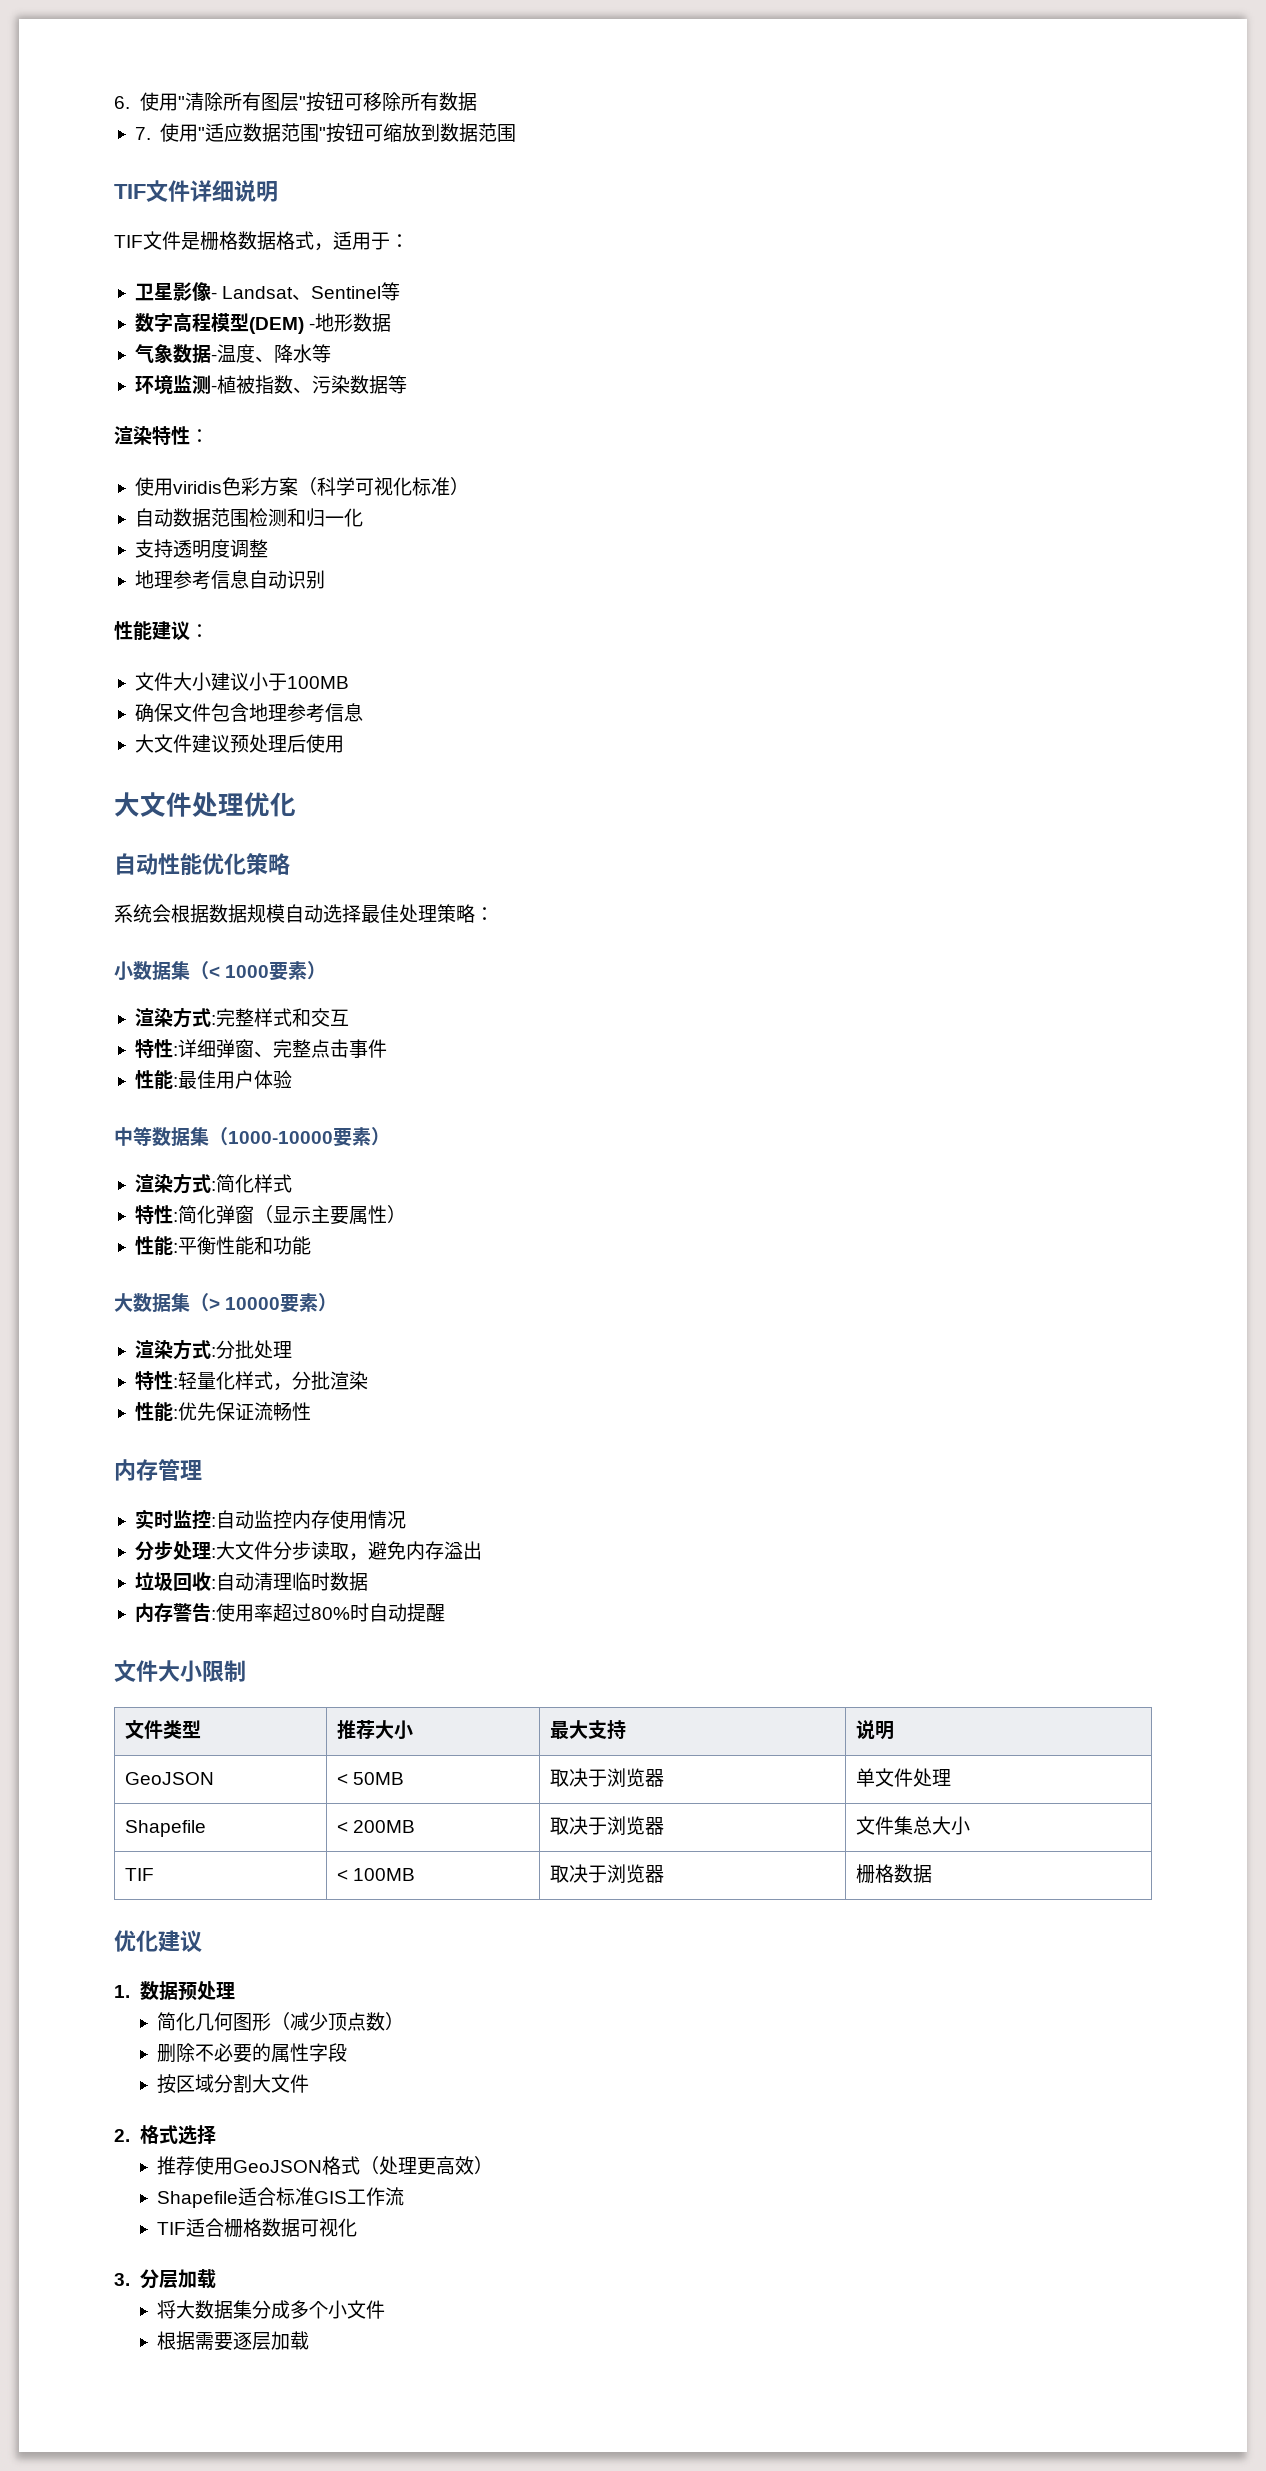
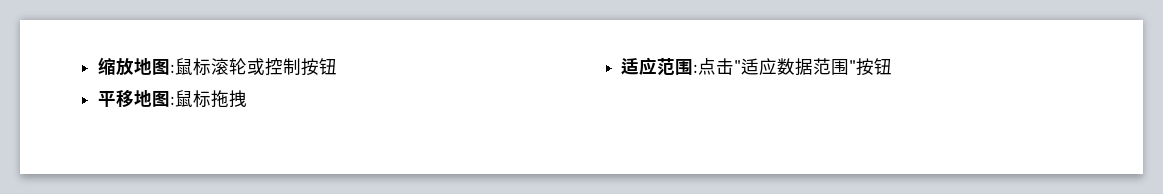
[114,92,477,112] [134,123,199,142] 6.使用"清除所有图层"按钮可移除所有数据 // 7.使用 -> [98,57,338,76] [98,89,248,108] [621,57,735,76] 缩放地图:鼠标滚轮或控制按钮 // 平移地图:鼠标拖拽 // 适应范围:点击
[364,123,517,142] [114,180,278,202] [114,231,409,251] [134,282,401,301] [134,313,392,334] [134,344,331,363] [134,375,407,394] [114,426,209,446] [134,477,469,496] [134,508,363,527] [134,539,268,558] [134,570,325,590] [114,621,209,641] [134,672,349,691] [134,703,363,723] [134,734,344,753] [114,792,296,817] [114,853,290,875] [114,904,494,923] [114,961,327,981] [134,1007,349,1028] [134,1039,387,1059] [134,1070,292,1089] [114,1127,390,1147] [134,1173,292,1194] [134,1205,406,1225] [134,1236,311,1255] [114,1293,338,1313] [134,1339,292,1360] [134,1371,368,1391] [134,1402,311,1421] [114,1459,202,1481] [134,1509,406,1530] [134,1541,482,1561] [134,1572,368,1591] [134,1603,445,1623] [114,1660,246,1682] [124,1720,201,1739] [336,1720,413,1740] [549,1720,626,1740] [855,1720,894,1740] [124,1772,214,1785] [336,1772,404,1785] [549,1768,664,1787] [855,1768,951,1787] [124,1820,206,1837] [336,1820,415,1833] [549,1816,664,1835] [855,1816,970,1835] [124,1868,154,1881] [336,1868,415,1881] [549,1864,664,1883] [855,1864,932,1883] [114,1930,202,1953] [114,1981,235,2001] [156,2012,404,2031] [156,2043,347,2063] [156,2074,309,2094] [114,2125,216,2145] [156,2156,493,2175] [156,2187,404,2208] [156,2218,357,2237] [114,2269,216,2289] [156,2300,385,2319] [156,2331,309,2351] 可缩放到数据范围 // TIF文件详细说明 // TIF文件是栅格数据格式，适用于： // 卫星影像- Landsat、Sentinel等 // 数字高程模型(DEM) -地形数据 // 气象数据-温度、降水等 // 环境监测-植被指数、污染数据等 // 渲染特性： // 使用viridis色彩方案（科学可视化标准） // 自动数据范围检测和归一化 // 支持透明度调整 // 地理参考信息自动识别 // 性能建议： // 文件大小建议小于100MB // 确保文件包含地理参考信息 // 大文件建议预处理后使用 // 大文件处理优化 // 自动性能优化策略 // 系统会根据数据规模自动选择最佳处理策略： // 小数据集（< 1000要素） // 渲染方式:完整样式和交互 // 特性:详细弹窗、完整点击事件 // 性能:最佳用户体验 // 中等数据集（1000-10000要素） // 渲染方式:简化样式 // 特性:简化弹窗（显示主要属性） // 性能:平衡性能和功能 // 大数据集（> 10000要素） // 渲染方式:分批处理 // 特性:轻量化样式，分批渲染 // 性能:优先保证流畅性 // 内存管理 // 实时监控:自动监控内存使用情况 // 分步处理:大文件分步读取，避免内存溢出 // 垃圾回收:自动清理临时数据 // 内存警告:使用率超过80%时自动提醒 // 文件大小限制 // 文件类型 | 推荐大小 | 最大支持 | 说明 // GeoJSON | < 50MB | 取决于浏览器 | 单文件处理 // Shapefile | < 200MB | 取决于浏览器 | 文件集总大小 // TIF | < 100MB | 取决于浏览器 | 栅格数据 // 优化建议 // 1.数据预处理 // 简化几何图形（减少顶点数） // 删除不必要的属性字段 // 按区域分割大文件 // 2.格式选择 // 推荐使用GeoJSON格式（处理更高效） // Shapefile适合标准GIS工作流 // TIF适合栅格数据可视化 // 3.分层加载 // 将大数据集分成多个小文件 // 根据需要逐层加载 -> (893, 66) none

